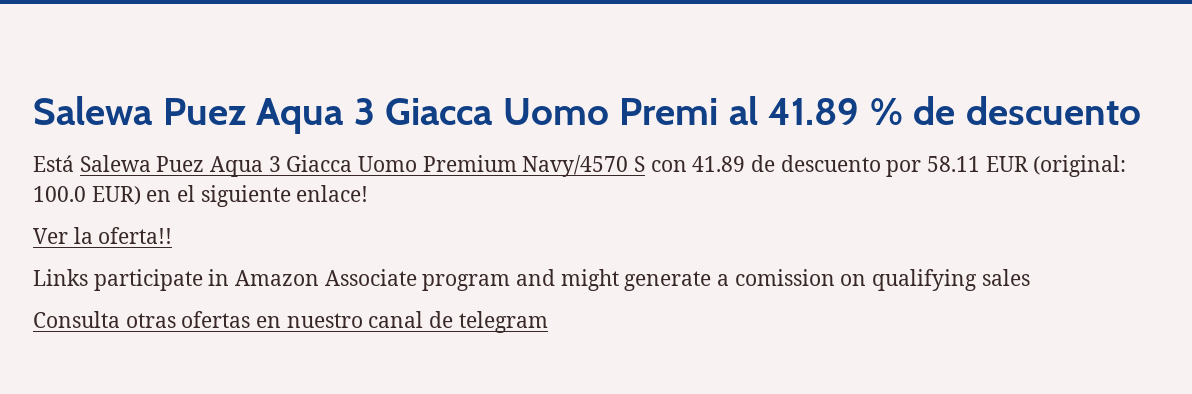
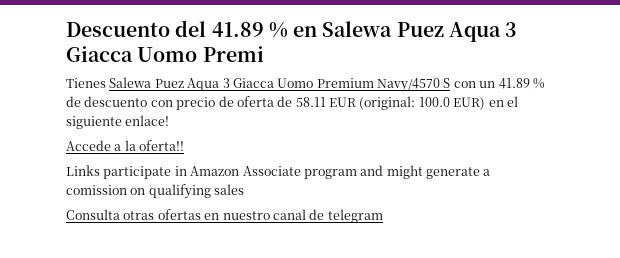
(33, 110) none -> [66,20,318,38] Descuento del 41.89 % en
[728,96,1141,125] [33,155,74,172] al 41.89 % de descuento // Está -> [66,78,106,88] // Tienes
[692,155,922,177] 41.89 de descuento por -> [479,78,545,89] [66,96,293,110] un 41.89 % de descuento con precio de oferta de
[33,228,68,244] Ver -> [66,140,122,151] Accede a

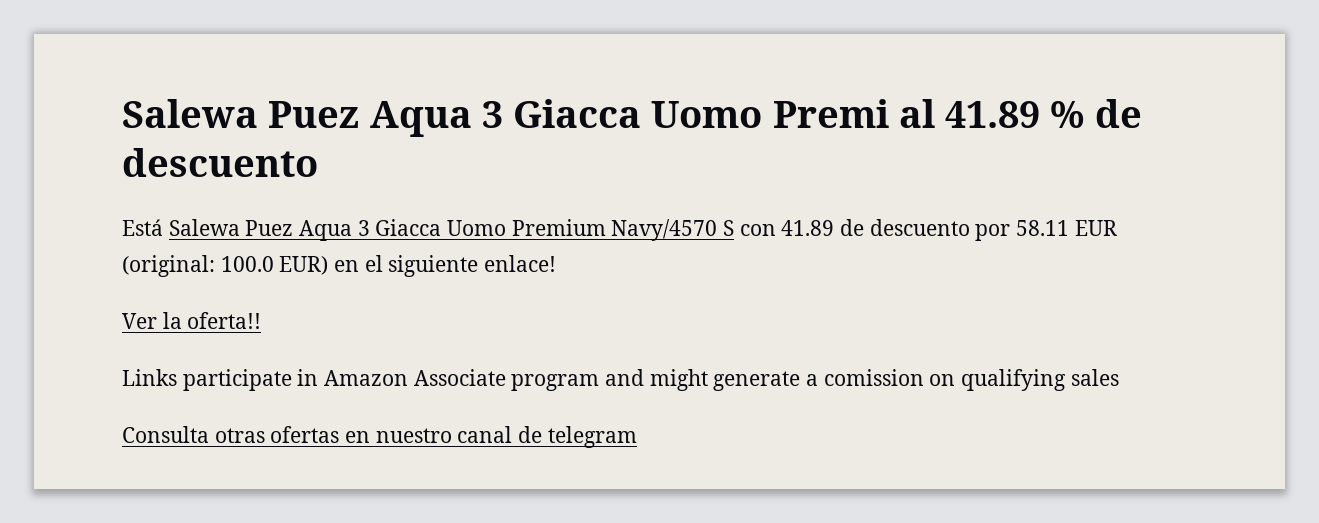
[66,20,318,38] Descuento del 41.89 % en -> (122, 113) none
[66,78,106,88] // Tienes -> [898,99,1142,128] [122,148,318,177] [122,219,163,236] al 41.89 % de descuento // Está
[479,78,545,89] [66,96,293,110] un 41.89 % de descuento con precio de oferta de -> [781,219,1011,241] 41.89 de descuento por
[66,140,122,151] Accede a -> [122,313,157,329] Ver

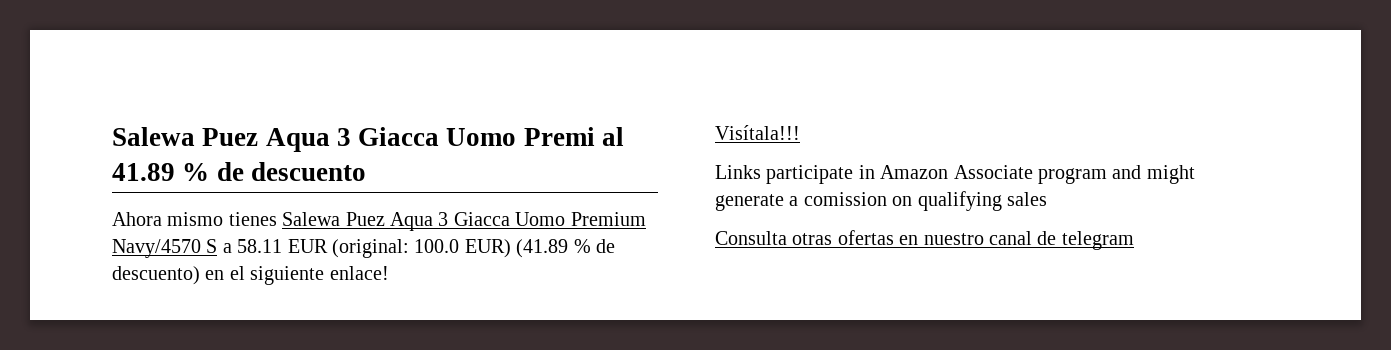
[122,219,163,236] Está -> [112,212,277,226] Ahora mismo tienes
[739,219,1011,241] con 41.89 de descuento por -> [222,243,232,253] a
(329, 265) none -> [516,239,615,258] [112,266,200,285] (41.89 % de descuento)
[122,312,262,329] Ver la oferta!! -> [715,125,800,140] Visítala!!!

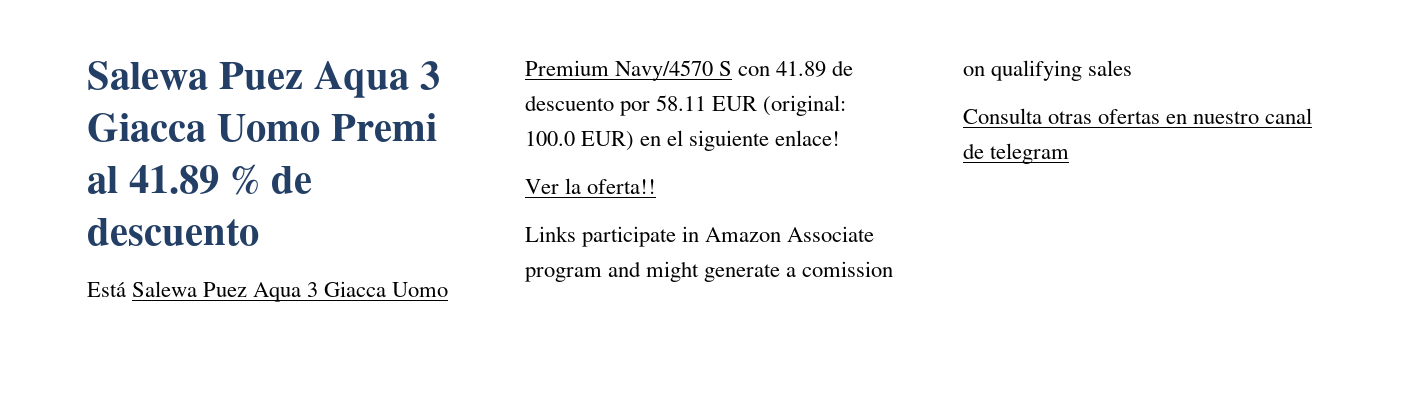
[112,212,277,226] Ahora mismo tienes -> [87,282,126,297] Está
[222,243,232,253] a -> [738,60,854,77] [525,95,651,116] con 41.89 de descuento por
[516,239,615,258] [112,266,200,285] (41.89 % de descuento) -> (635, 141) none
[715,125,800,140] Visítala!!! -> [525,178,657,194] Ver la oferta!!

